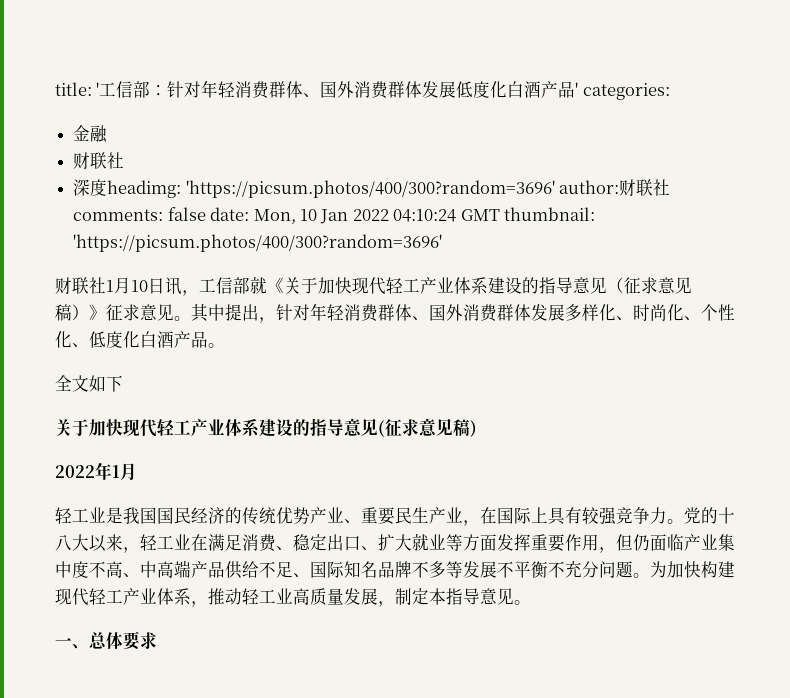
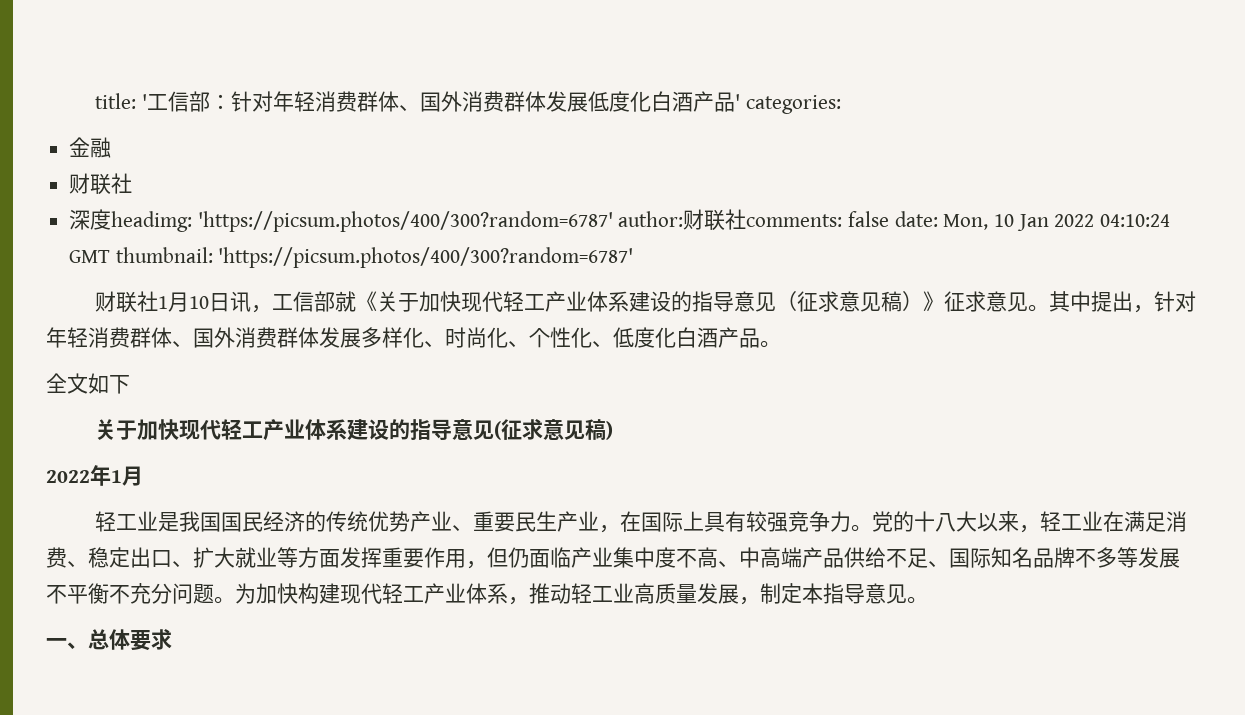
[185,180,555,198] 'https://picsum.photos/400/300?random=3696' -> [197,211,613,232] 'https://picsum.photos/400/300?random=6787'
[73,234,443,252] 'https://picsum.photos/400/300?random=3696' -> [218,247,634,268] 'https://picsum.photos/400/300?random=6787'

